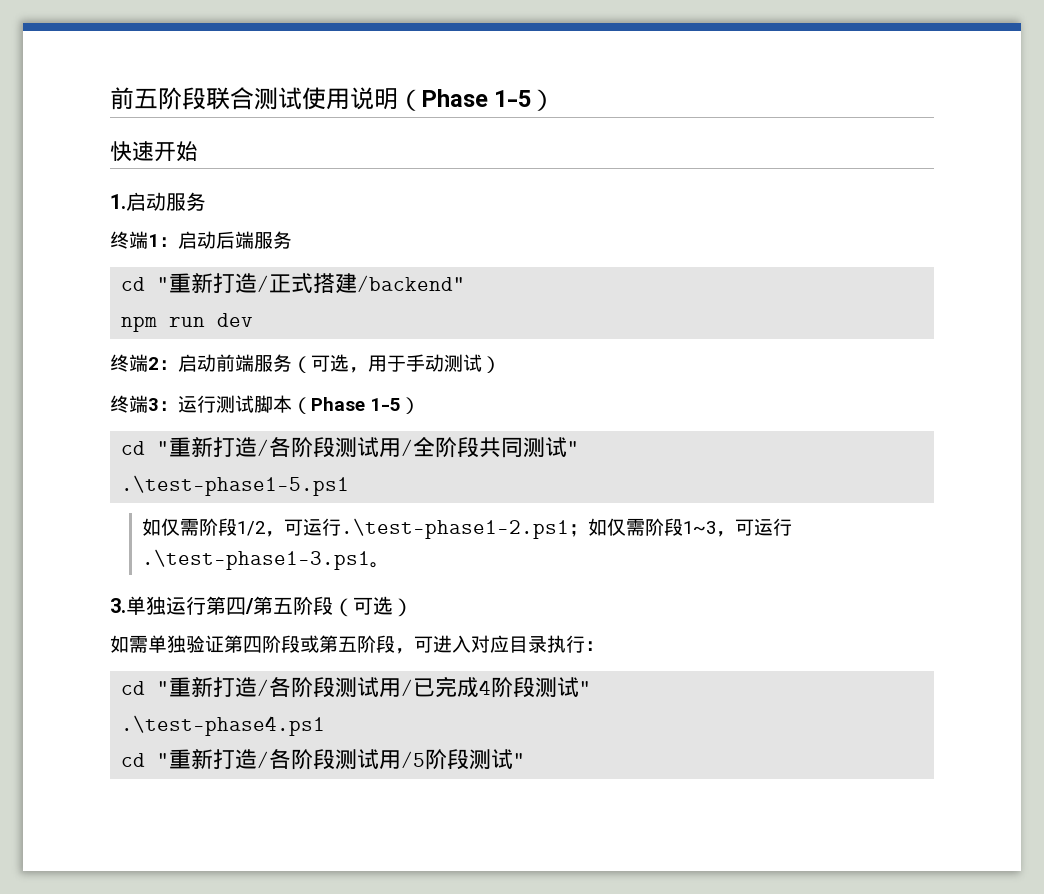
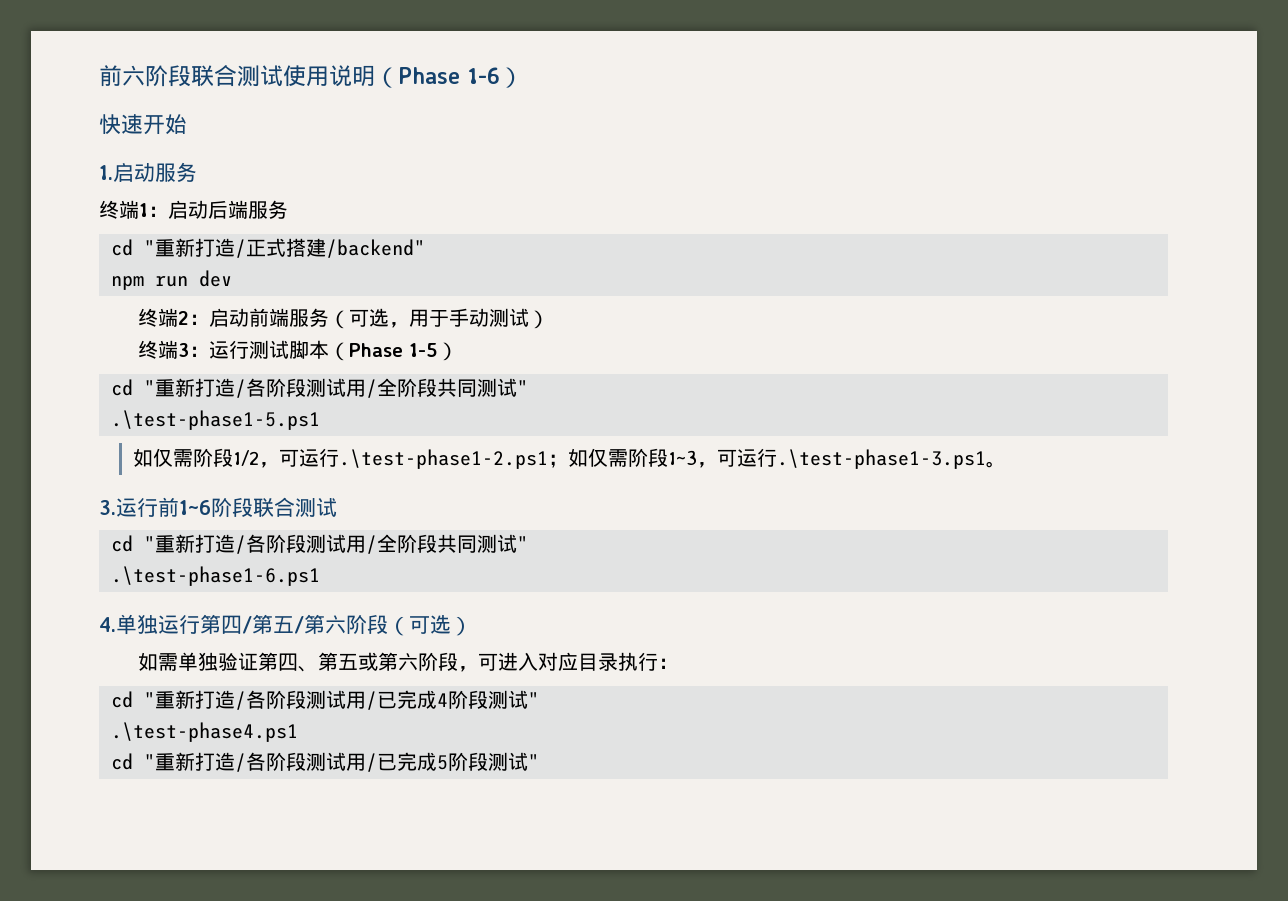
[110,87,158,110] 前五 -> [99,65,145,87] 前六
[494,90,532,107] 1-5 -> [467,67,500,84] 1-6
(126, 605) none -> [116,497,337,517] [111,534,528,554] [111,566,320,586] [99,617,116,632] 运行前1~6阶段联合测试 // cd "重新打造/各阶段测试用/全阶段共同测试" // .\test-phase1-6.ps1 // 4.
(293, 605) none -> [294,614,346,634] /第六
[262,635,357,653] 阶段或第五 -> [297,652,418,672] 、第五或第六
[401,751,426,768] /5 -> [366,752,448,772] /已完成5

